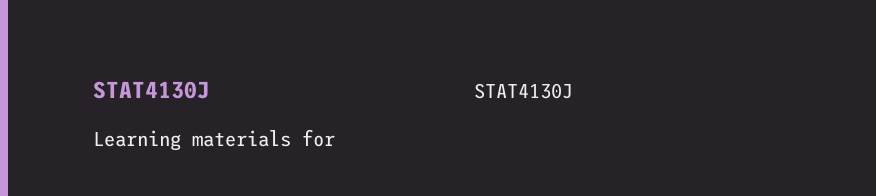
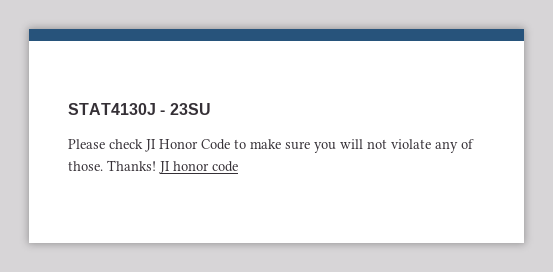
[93,81,210,99] [93,129,335,151] [474,83,573,99] STAT4130J // Learning materials for STAT4130J -> [68,103,211,115] [68,139,474,153] [68,160,238,174] STAT4130J - 23SU // Please check JI Honor Code to make sure you will not violate any of those. Thanks! JI honor code

